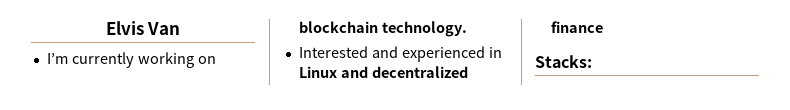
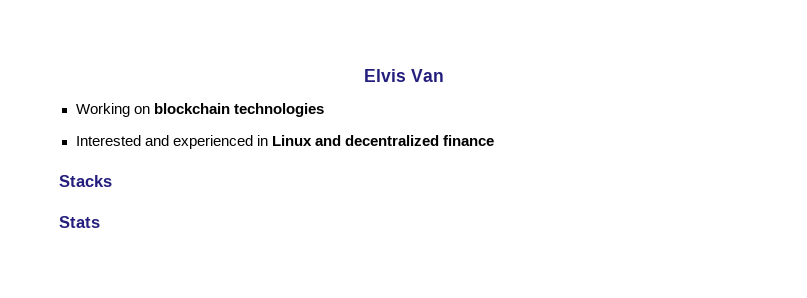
[46,52,194,68] I’m currently working -> [75,103,130,117] Working
[381,21,467,37] technology. -> [233,103,324,117] technologies
[535,55,592,68] Stacks: -> [59,175,112,187] [59,216,100,228] Stacks // Stats

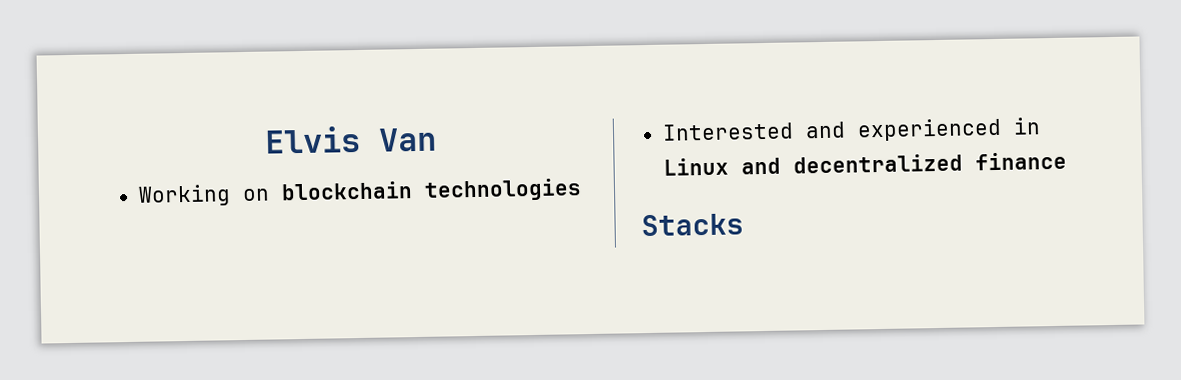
[59,216,100,228] // Stats -> (744, 225) none

